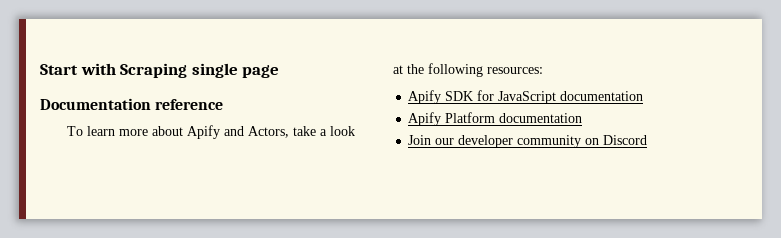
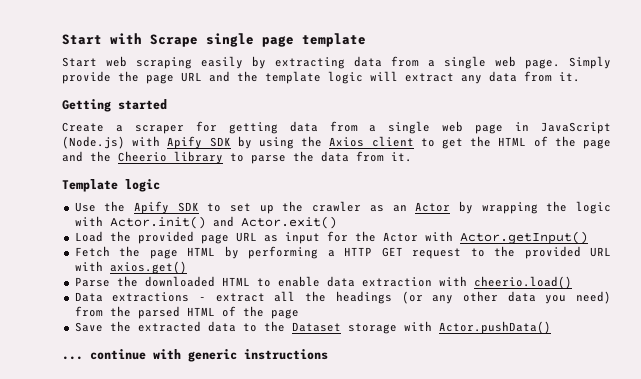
[120,63,188,78] Scraping -> [150,34,198,47] Scrape
[40,98,224,110] [66,125,355,139] [393,63,543,77] [408,90,644,104] [408,112,583,126] [408,135,648,148] // Documentation reference // To learn more about Apify and Actors, take a look at the following resources: // Apify SDK for JavaScript documentation // Apify Platform documentation // Join our developer community on Discord -> [302,33,366,47] [62,56,611,69] [62,71,580,84] [62,99,167,112] [62,121,612,134] [62,136,611,149] [62,151,412,164] [62,179,160,192] [74,201,611,214] [74,216,337,229] [74,231,588,244] [74,246,612,259] [74,261,187,274] [74,276,572,289] [74,291,611,304] [74,306,299,319] [74,321,551,334] [62,349,328,362] template // Start web scraping easily by extracting data from a single web page. Simply provide the page URL and the template logic will extract any data from it. // Getting started // Create a scraper for getting data from a single web page in JavaScript (Node.js) with Apify SDK by using the Axios client to get the HTML of the page and the Cheerio library to parse the data from it. // Template logic // Use the Apify SDK to set up the crawler as an Actor by wrapping the logic with Actor.init() and Actor.exit() // Load the provided page URL as input for the Actor with Actor.getInput() // Fetch the page HTML by performing a HTTP GET request to the provided URL with axios.get() // Parse the downloaded HTML to enable data extraction with cheerio.load() // Data extractions - extract all the headings (or any other data you need) from the parsed HTML of the page // Save the extracted data to the Dataset storage with Actor.pushData() // ... continue with generic instructions

